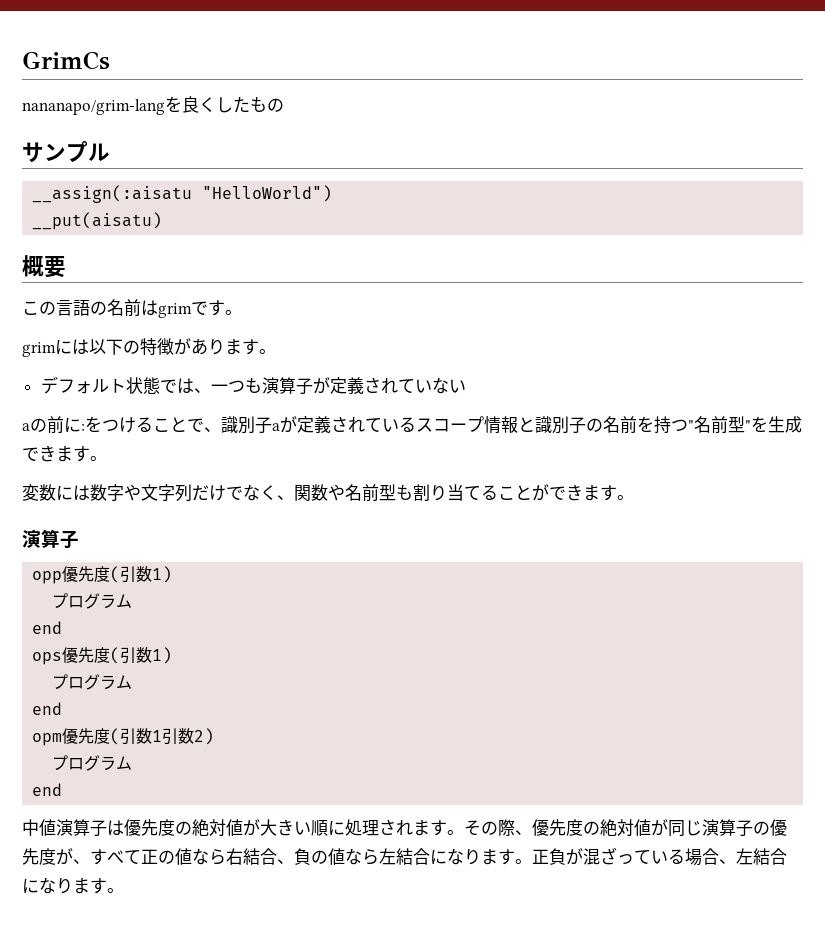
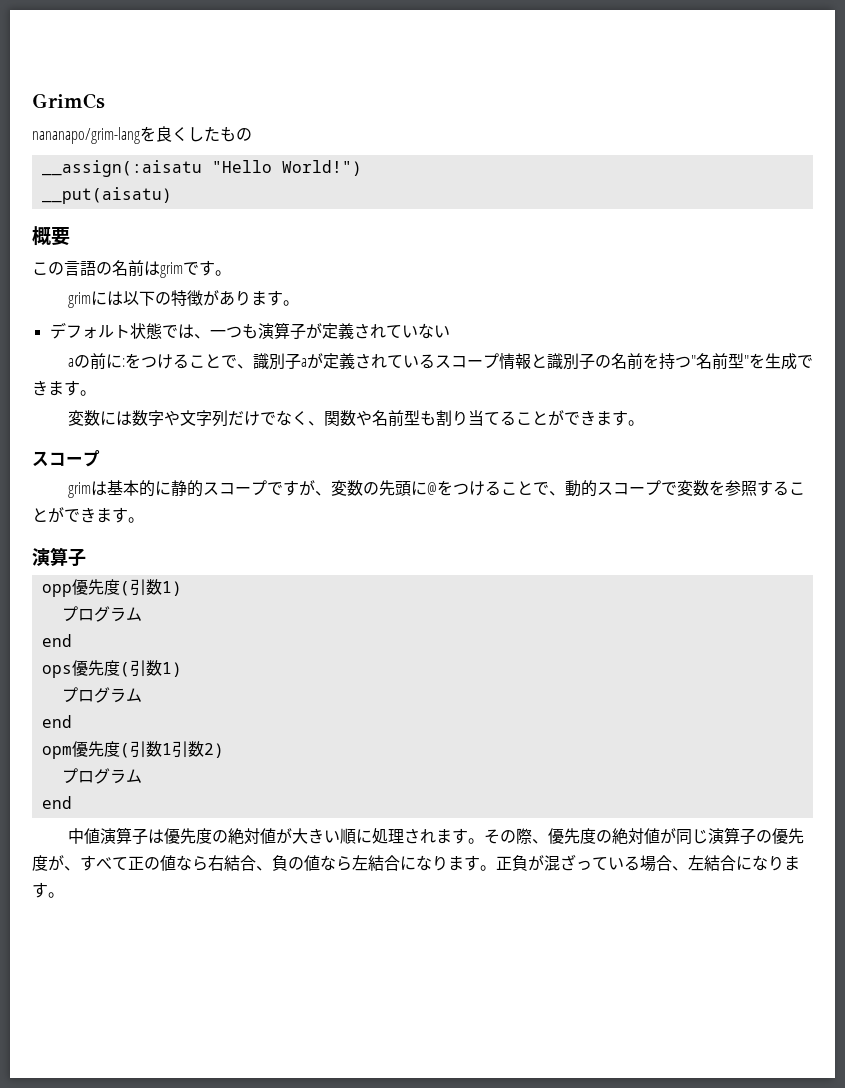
[22,141,110,163] // サンプル -> (252, 134) none
[202,185,333,202] "HelloWorld") -> [211,160,362,176] "Hello World!")
(634, 497) none -> [32,450,100,467] [67,480,805,498] [32,507,144,523] // スコープ // grimは基本的に静的スコープですが、変数の先頭に@をつけることで、動的スコープで変数を参照することができます。

